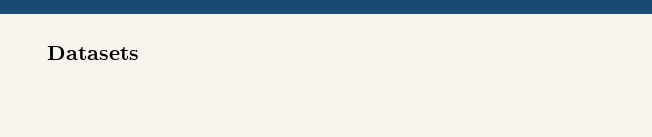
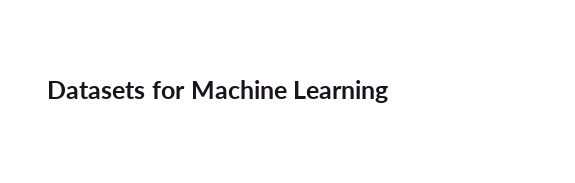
(139, 53) none -> [151,80,389,103] for Machine Learning

